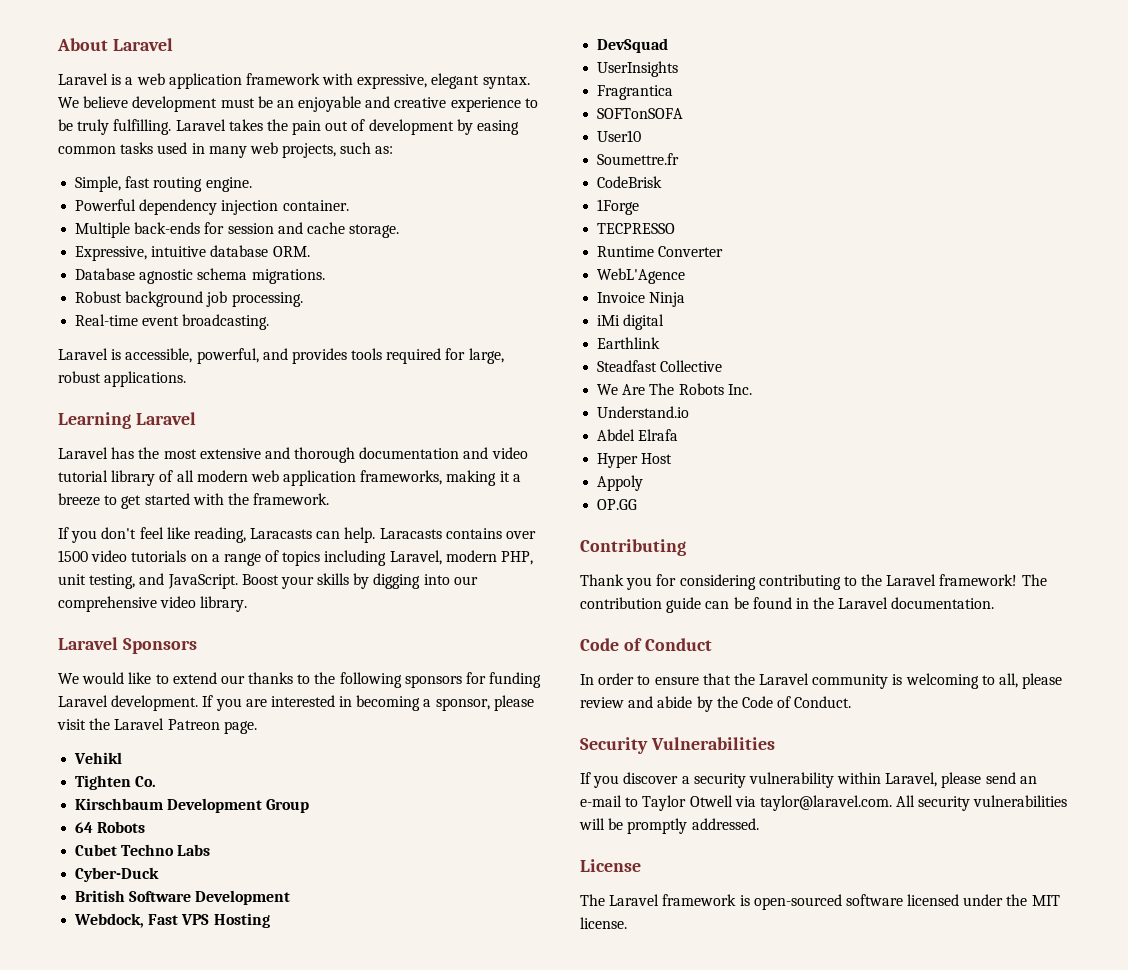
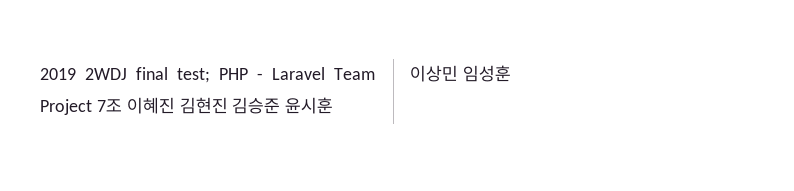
[57,38,173,51] [58,73,530,89] [58,96,538,112] [58,119,520,135] [58,142,394,158] [75,176,252,192] [75,199,349,215] [75,222,400,238] [75,245,310,261] [75,268,325,284] [75,291,303,307] [75,314,270,330] [58,348,504,364] [58,371,187,387] [58,412,196,429] [58,447,528,463] [58,470,521,486] [58,493,330,509] [58,527,537,543] [58,550,534,566] [58,573,478,589] [58,596,248,612] [58,637,197,654] [58,672,542,688] [58,695,534,711] [57,718,257,734] [74,752,123,764] [75,775,157,790] [75,798,310,813] [75,821,146,833] [75,844,211,856] [75,867,160,882] [75,890,291,905] [74,913,270,928] [597,38,669,53] [597,61,679,77] [597,85,674,100] [597,108,684,119] [597,130,642,142] [597,153,680,165] [597,176,663,188] [597,199,640,215] [597,223,676,234] [597,246,724,257] [597,268,686,284] [597,292,686,307] [597,314,665,330] [597,337,661,349] [597,360,723,372] [597,383,752,395] [597,406,690,418] [597,429,679,441] [597,453,673,468] [597,475,644,491] [597,499,638,510] [580,539,686,556] [580,574,1047,590] [580,597,995,613] [580,638,712,651] [580,673,1063,689] [580,696,852,712] [580,737,775,754] [580,772,1037,788] [580,795,1068,811] [579,818,759,834] [580,859,641,872] [580,894,1060,910] [580,917,627,929] About Laravel // Laravel is a web application framework with expressive, elegant syntax. We believe development must be an enjoyable and creative experience to be truly fulfilling. Laravel takes the pain out of development by easing common tasks used in many web projects, such as: // Simple, fast routing engine. // Powerful dependency injection container. // Multiple back-ends for session and cache storage. // Expressive, intuitive database ORM. // Database agnostic schema migrations. // Robust background job processing. // Real-time event broadcasting. // Laravel is accessible, powerful, and provides tools required for large, robust applications. // Learning Laravel // Laravel has the most extensive and thorough documentation and video tutorial library of all modern web application frameworks, making it a breeze to get started with the framework. // If you don't feel like reading, Laracasts can help. Laracasts contains over 1500 video tutorials on a range of topics including Laravel, modern PHP, unit testing, and JavaScript. Boost your skills by digging into our comprehensive video library. // Laravel Sponsors // We would like to extend our thanks to the following sponsors for funding Laravel development. If you are interested in becoming a sponsor, please visit the Laravel Patreon page. // Vehikl // Tighten Co. // Kirschbaum Development Group // 64 Robots // Cubet Techno Labs // Cyber-Duck // British Software Development // Webdock, Fast VPS Hosting // DevSquad // UserInsights // Fragrantica // SOFTonSOFA // User10 // Soumettre.fr // CodeBrisk // 1Forge // TECPRESSO // Runtime Converter // WebL'Agence // Invoice Ninja // iMi digital // Earthlink // Steadfast Collective // We Are The Robots Inc. // Understand.io // Abdel Elrafa // Hyper Host // Appoly // OP.GG // Contributing // Thank you for considering contributing to the Laravel framework! The contribution guide can be found in the Laravel documentation. // Code of Conduct // In order to ensure that the Laravel community is welcoming to all, please review and abide by the Code of Conduct. // Security Vulnerabilities // If you discover a security vulnerability within Laravel, please send an e-mail to Taylor Otwell via taylor@laravel.com. All security vulnerabilities will be promptly addressed. // License // The Laravel framework is open-sourced software licensed under the MIT license. -> [40,67,375,83] [40,97,334,115] [410,65,511,82] 2019 2WDJ final test; PHP - Laravel Team Project 7조 이혜진 김현진 김승준 윤시훈 이상민 임성훈

